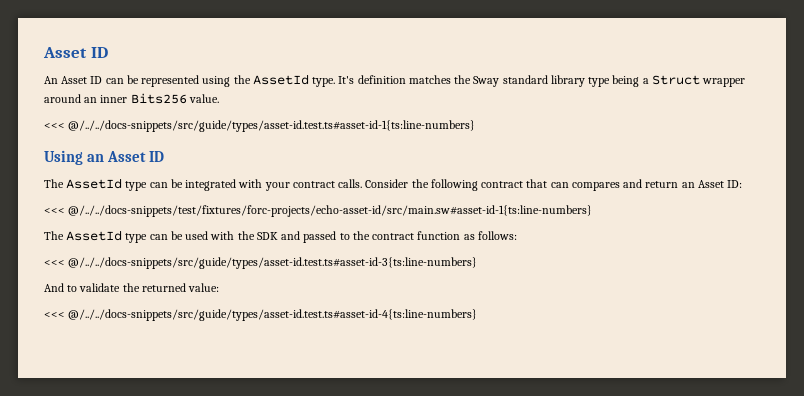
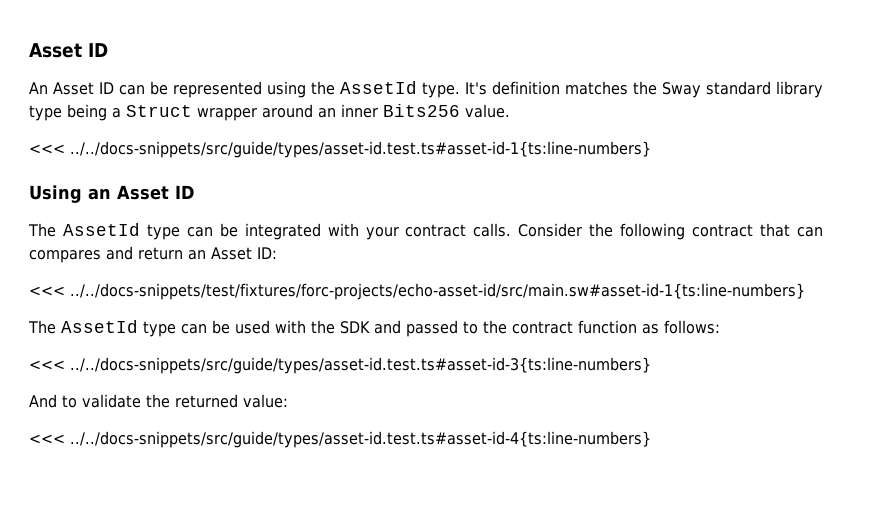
[68,120,476,132] @/../../docs-snippets/src/guide/types/asset-id.test.ts#asset-id-1{ts:line-numbers} -> [70,141,651,158] ../../docs-snippets/src/guide/types/asset-id.test.ts#asset-id-1{ts:line-numbers}
[68,205,593,217] @/../../docs-snippets/test/fixtures/forc-projects/echo-asset-id/src/main.sw#asset-id-1{ts:line-numbers} -> [70,283,805,300] ../../docs-snippets/test/fixtures/forc-projects/echo-asset-id/src/main.sw#asset-id-1{ts:line-numbers}
[68,257,478,269] @/../../docs-snippets/src/guide/types/asset-id.test.ts#asset-id-3{ts:line-numbers} -> [70,357,651,374] ../../docs-snippets/src/guide/types/asset-id.test.ts#asset-id-3{ts:line-numbers}
[68,309,478,321] @/../../docs-snippets/src/guide/types/asset-id.test.ts#asset-id-4{ts:line-numbers} -> [70,431,651,448] ../../docs-snippets/src/guide/types/asset-id.test.ts#asset-id-4{ts:line-numbers}

